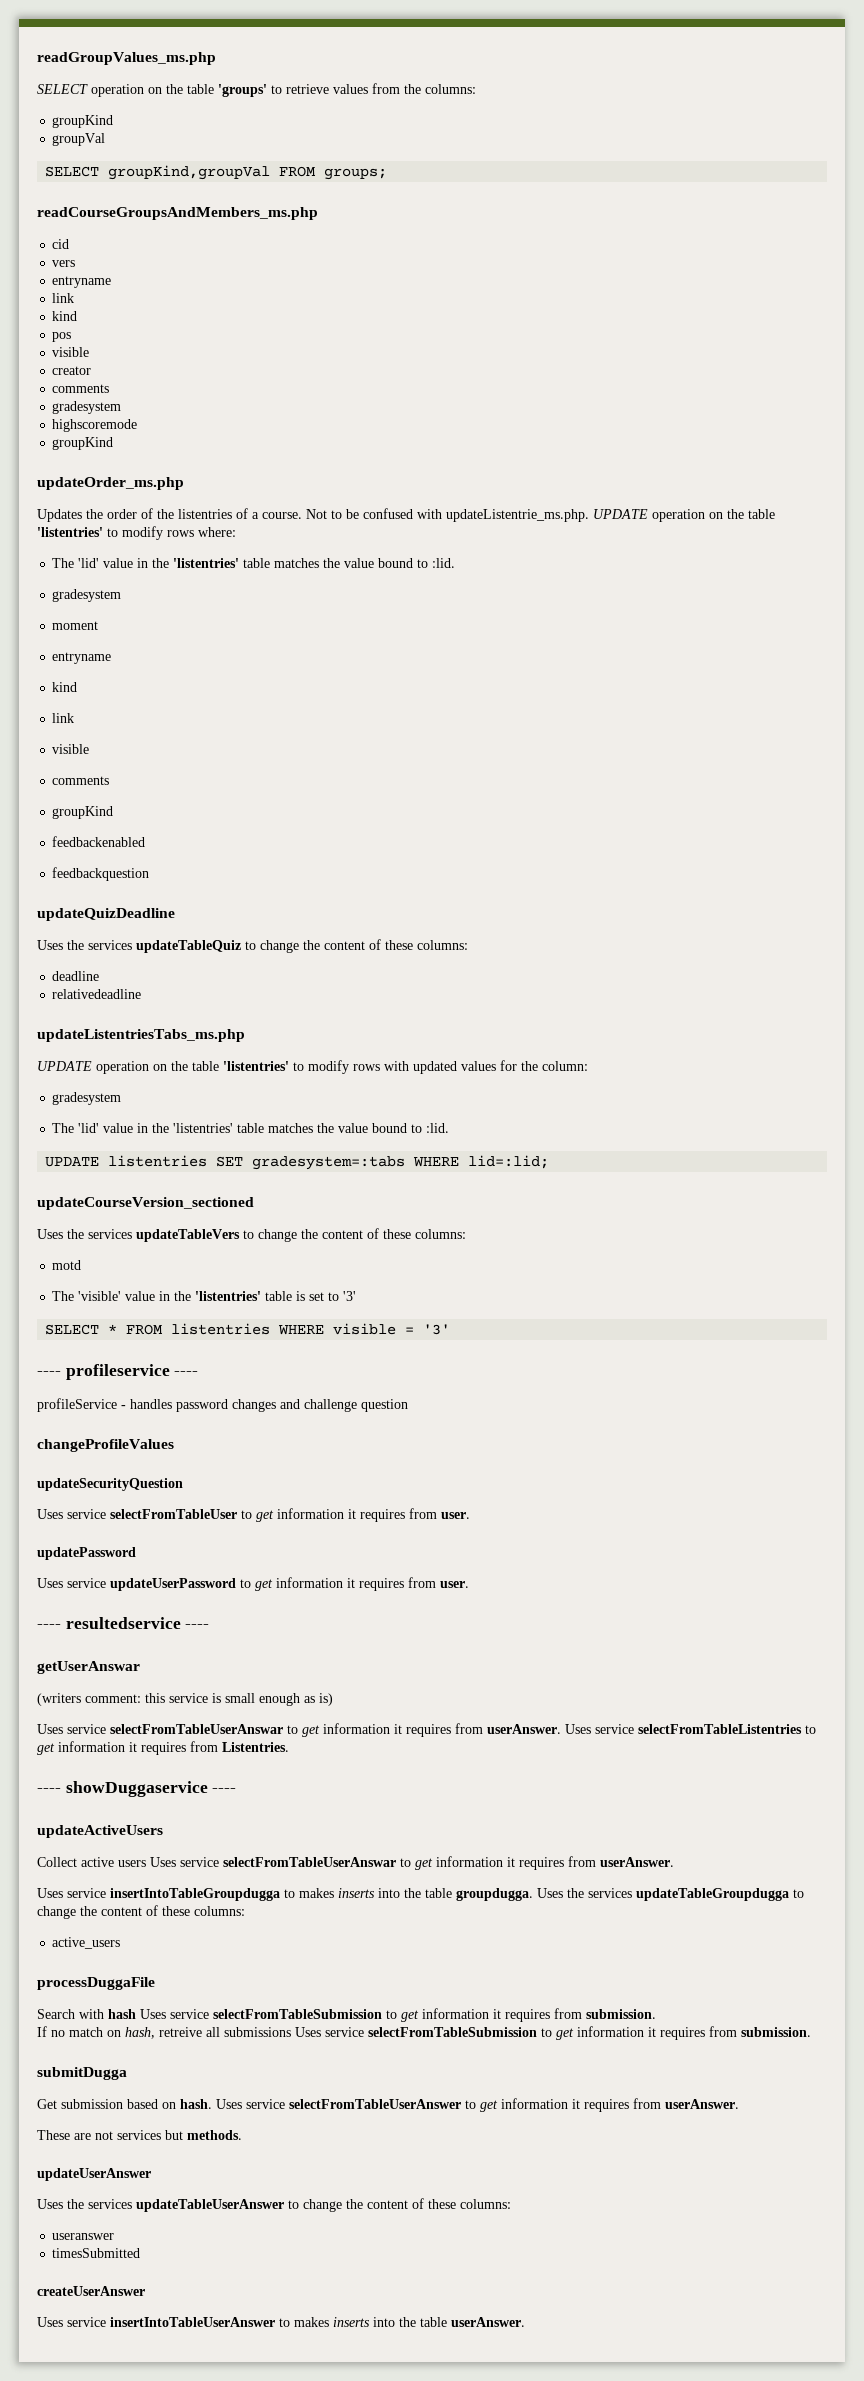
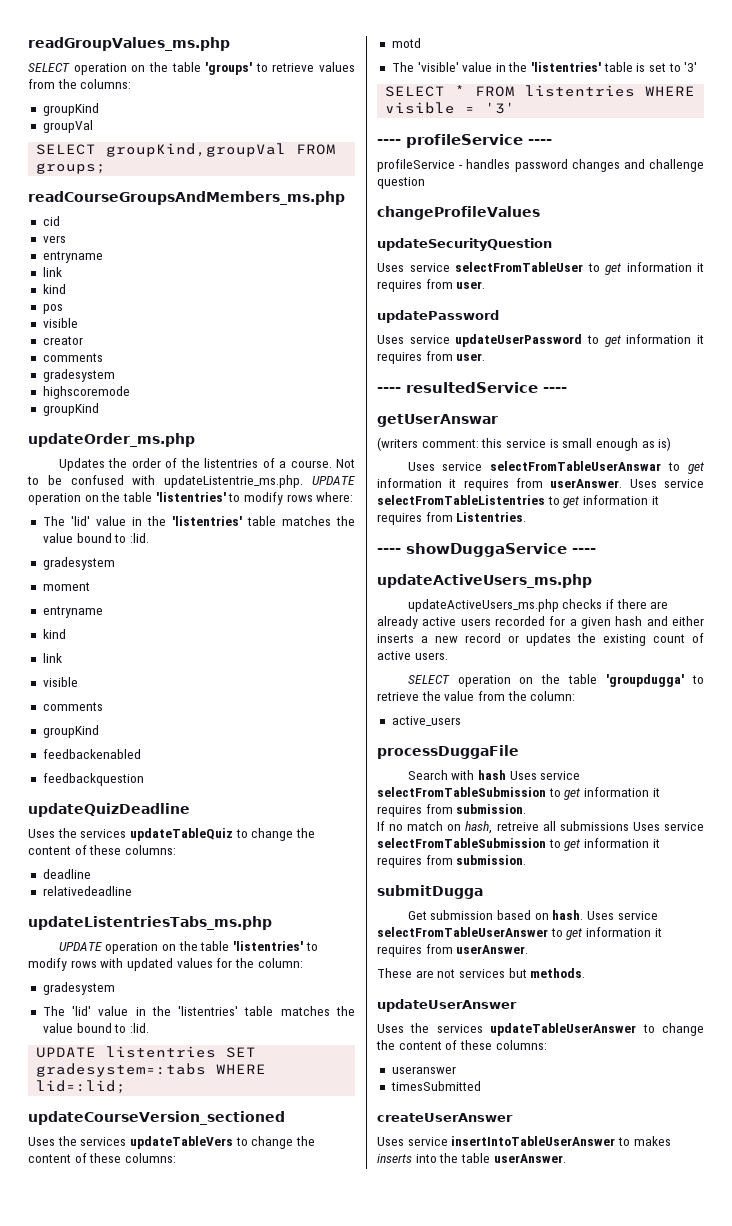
[65,1364,170,1380] profileservice -> [406,134,523,148] profileService
[65,1617,181,1629] resultedservice -> [406,382,538,393] resultedService
[65,1781,237,1797] [37,1825,163,1838] [37,1856,674,1870] [37,1888,804,1901] [37,1905,245,1919] showDuggaservice ---- // updateActiveUsers // Collect active users Uses service selectFromTableUserAnswar to get information it requires from userAnswer. // Uses service insertIntoTableGroupdugga to makes inserts into the table groupdugga. Uses the services updateTableGroupdugga to change the content of these columns: -> [406,543,596,557] [377,574,592,588] [407,599,669,612] [377,616,704,629] [377,633,704,646] [377,651,448,660] [407,674,704,687] [377,691,576,701] showDuggaService ---- // updateActiveUsers_ms.php // updateActiveUsers_ms.php checks if there are already active users recorded for a given hash and either inserts a new record or updates the existing count of active users. // SELECT operation on the table 'groupdugga' to retrieve the value from the column:

